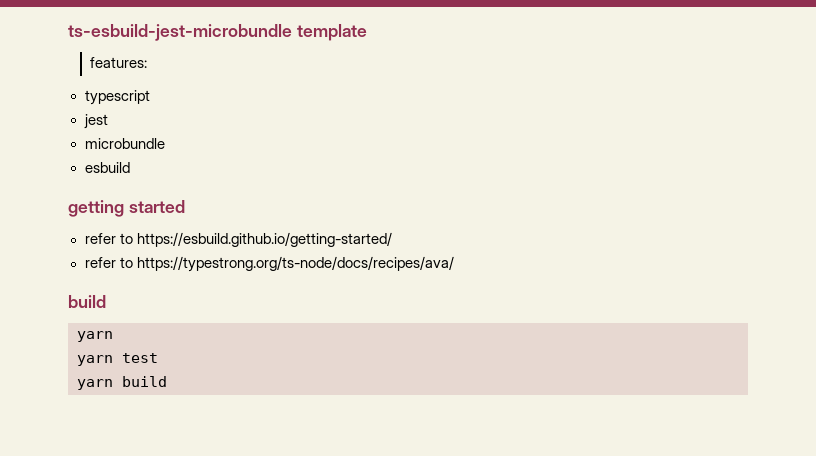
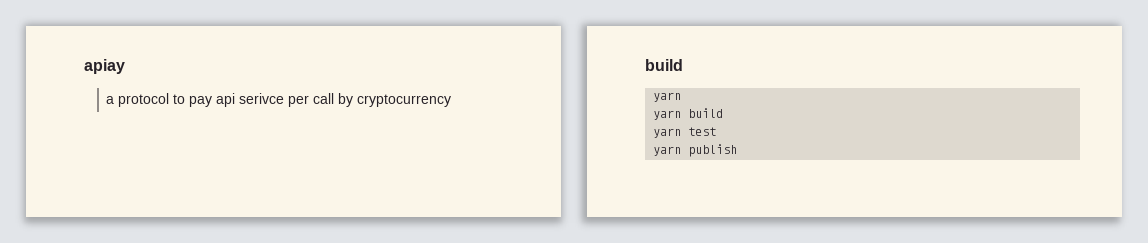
[68,24,367,41] [90,57,148,68] [84,90,150,105] [83,114,108,129] [84,138,165,149] [84,162,130,173] [68,200,185,217] [84,232,392,247] [84,256,454,272] [68,295,106,308] [77,331,113,342] ts-esbuild-jest-microbundle template // features: // typescript // jest // microbundle // esbuild // getting started // refer to https://esbuild.github.io/getting-started/ // refer to https://typestrong.org/ts-node/docs/recipes/ava/ // build // yarn -> [84,59,125,74] [106,93,452,107] [645,59,683,71] [653,92,682,102] [653,108,724,120] apiay // a protocol to pay api serivce per call by cryptocurrency // build // yarn // yarn build
[122,376,167,387] build -> [688,144,738,157] publish

